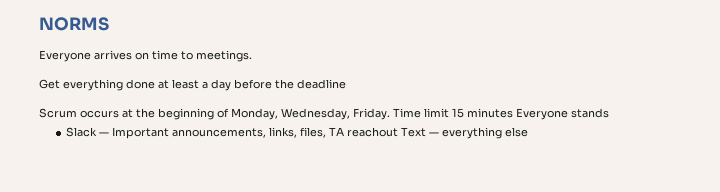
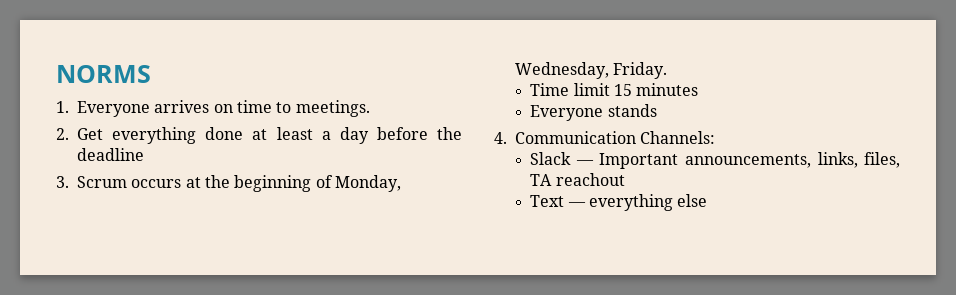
(109, 24) none -> [56,101,69,113] 1.
(252, 56) none -> [56,128,69,140] 2.
(346, 84) none -> [56,176,69,188] 3.
(390, 114) none -> (668, 70) //
(513, 113) none -> (699, 89) //
(609, 113) none -> [494,131,716,144] // 4. Communication Channels:
(399, 132) none -> (625, 179) //

